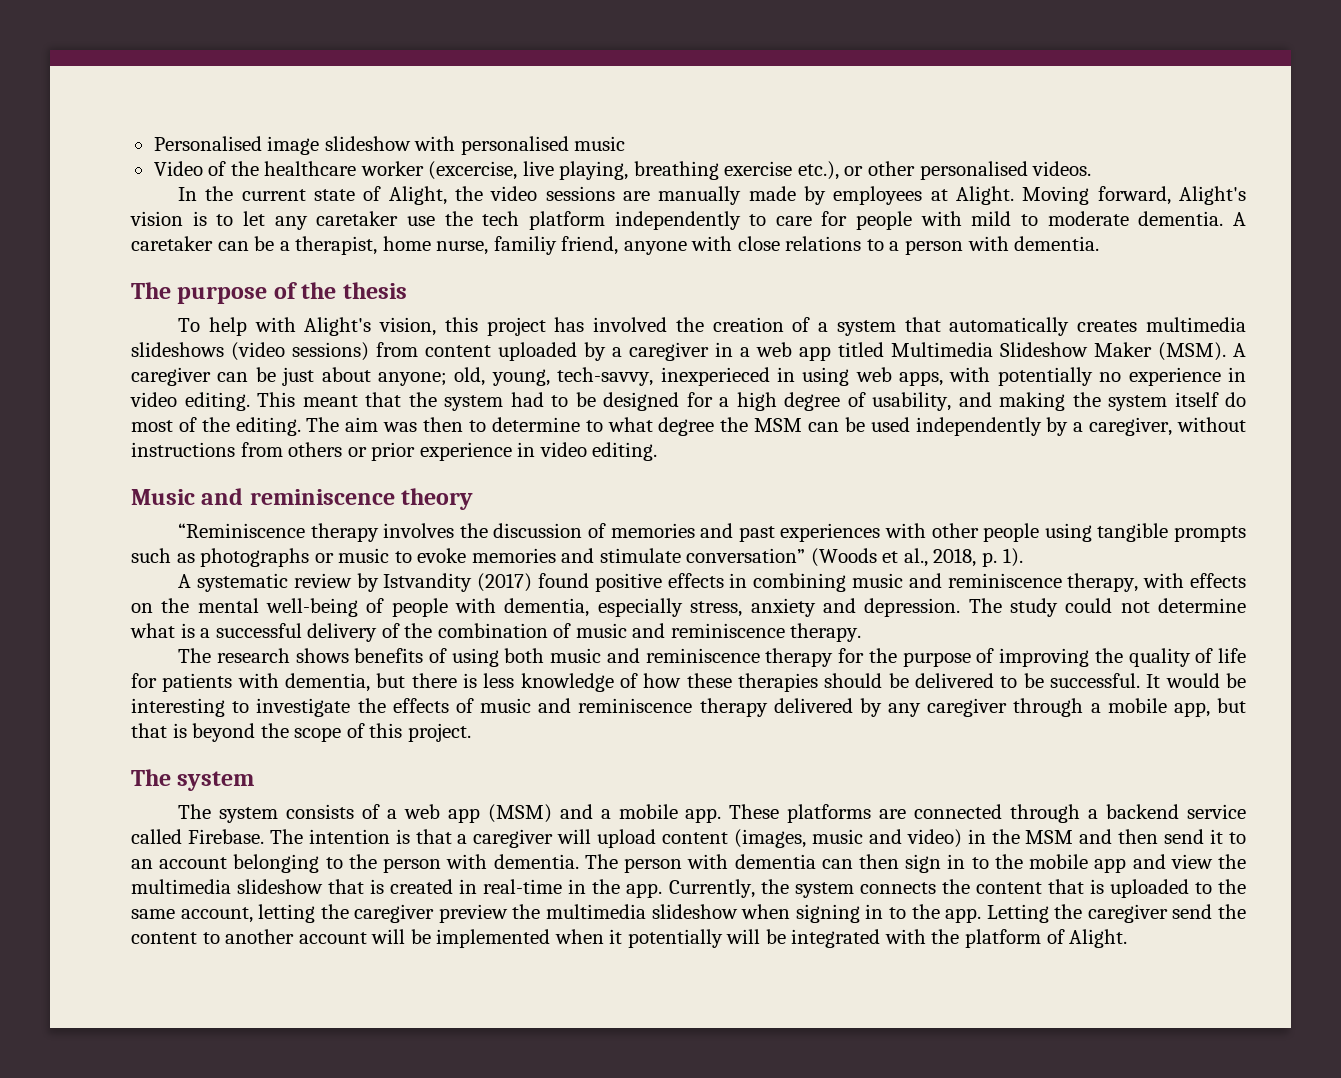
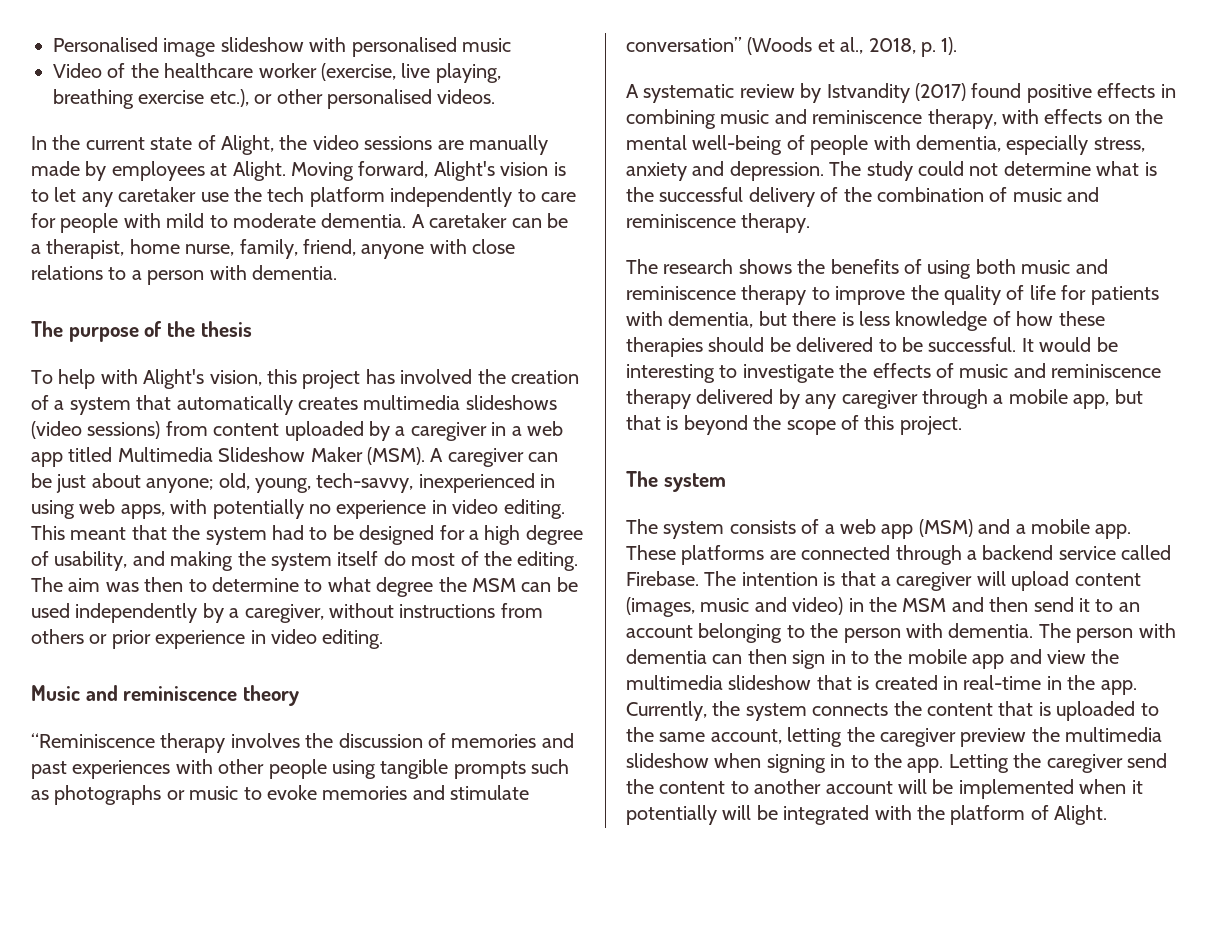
[428,161,518,180] (excercise, -> [321,63,396,81] (exercise,
[493,236,557,255] familiy -> [239,239,298,259] family,
[660,367,770,386] inexperieced -> [418,473,535,493] inexperienced
[200,628,211,638] a -> [626,187,654,202] the
(349, 655) none -> [797,259,826,274] the
[838,648,1090,667] for the purpose of improving -> [811,286,906,305] to improve

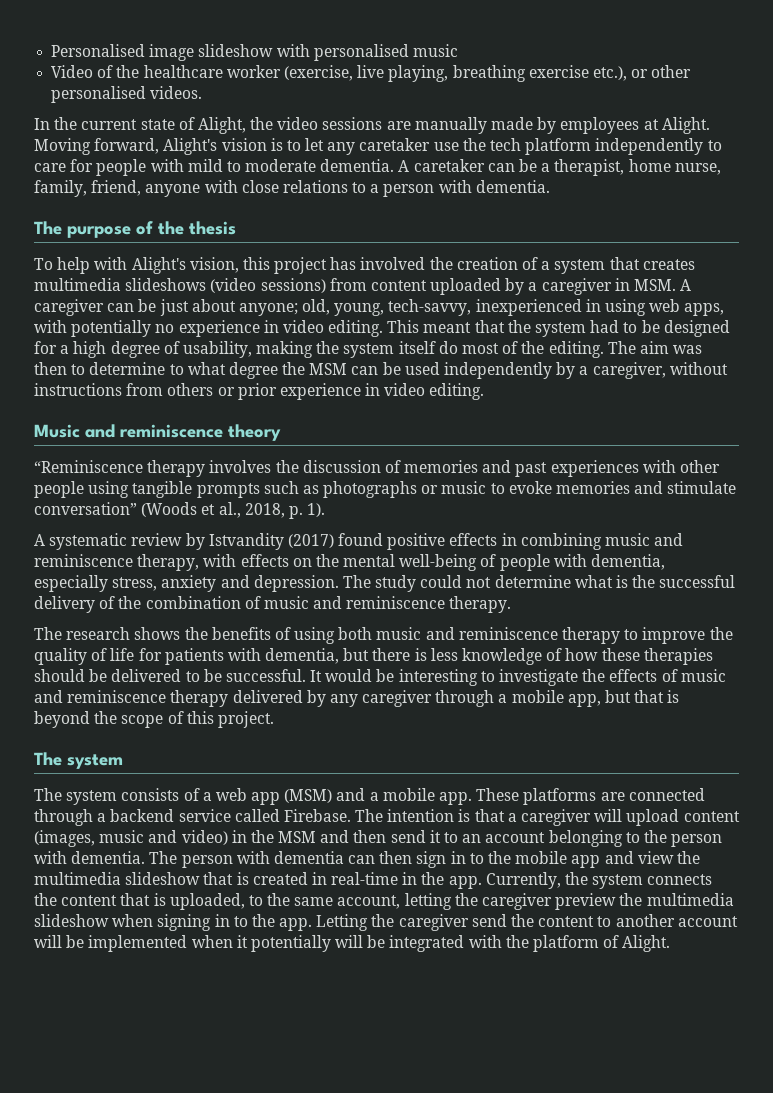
[176,395,293,415] automatically -> (640, 263) none
[511,421,563,436] [31,447,425,467] a web app titled Multimedia Slideshow Maker (MSM). -> [634,279,677,291] MSM.
[132,551,165,566] and -> (252, 349) none
[1056,701,1136,721] uploaded -> [169,893,245,910] uploaded,

